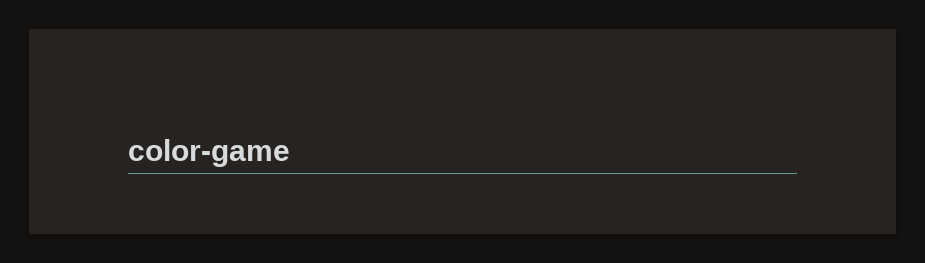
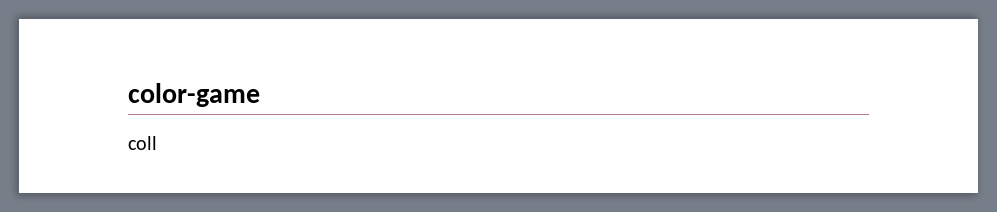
(290, 153) none -> [128,136,157,150] // coll

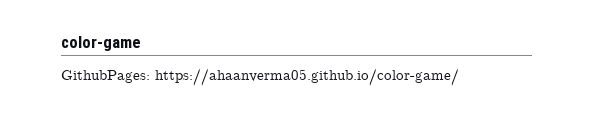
[128,136,157,150] coll -> [61,68,459,86] GithubPages: https://ahaanverma05.github.io/color-game/

